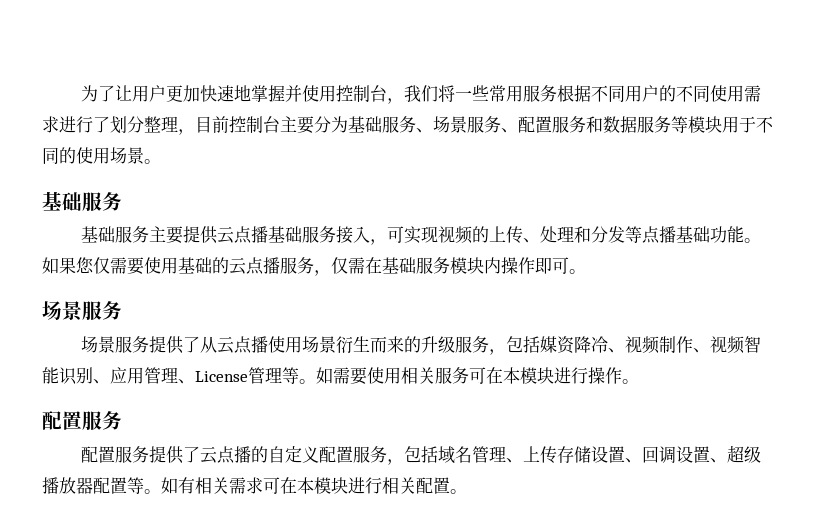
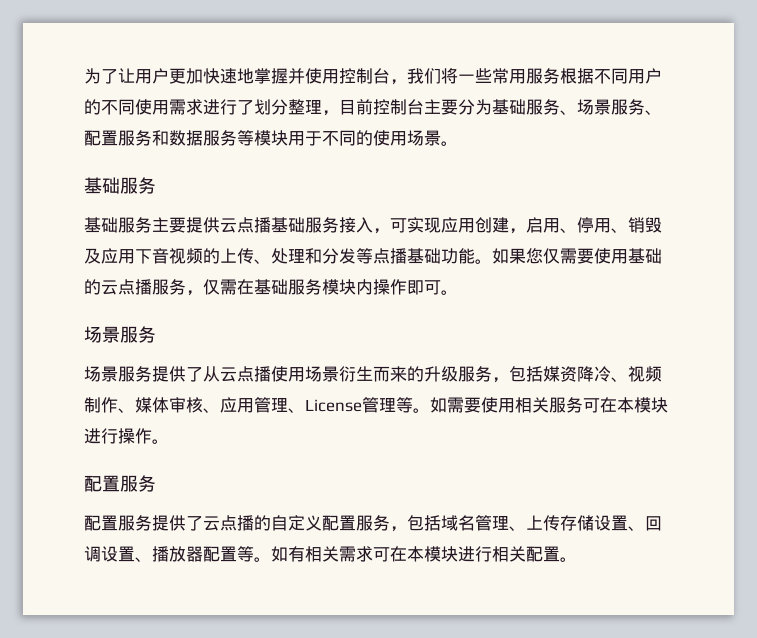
(438, 234) none -> [441,217,662,234] [84,248,169,264] 应用创建，启用、停用、销毁及应用下音
[709,336,761,354] [42,367,93,385] 视频智能识别 -> [135,397,203,413] 媒体审核
[726,445,761,463] 超级 -> (152, 559) none

